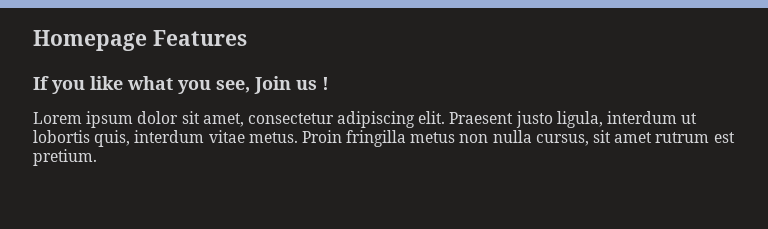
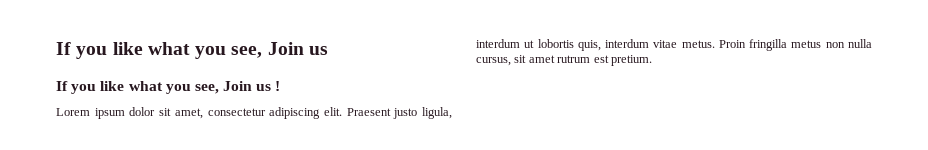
[33,30,247,51] Homepage Features -> [56,42,328,59] If you like what you see, Join us

